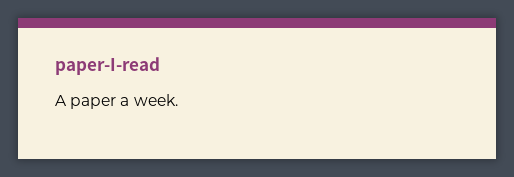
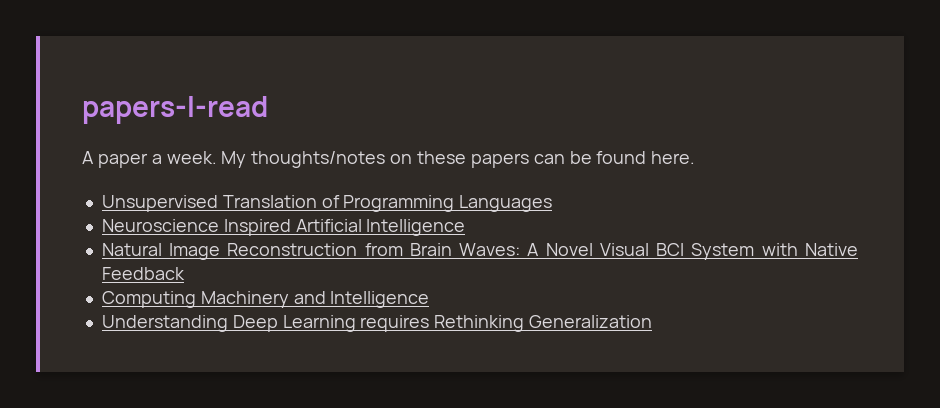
[55,57,160,75] paper-I-read -> [82,96,268,124] papers-I-read
(178, 100) none -> [221,151,696,168] [101,195,553,212] [101,219,466,236] [101,243,858,260] [101,267,185,280] [101,291,430,308] [101,315,653,332] My thoughts/notes on these papers can be found here. // Unsupervised Translation of Programming Languages // Neuroscience Inspired Artificial Intelligence // Natural Image Reconstruction from Brain Waves: A Novel Visual BCI System with Native Feedback // Computing Machinery and Intelligence // Understanding Deep Learning requires Rethinking Generalization

